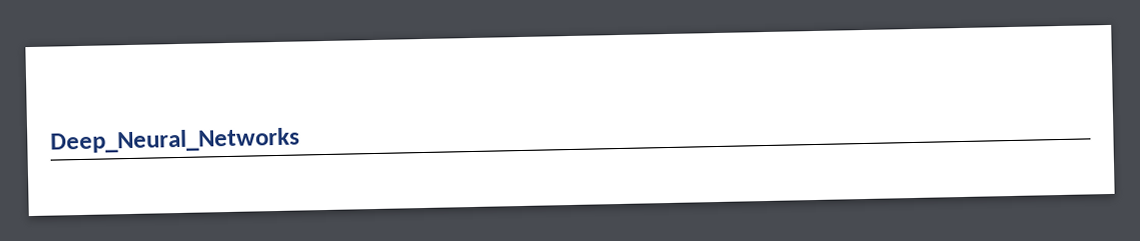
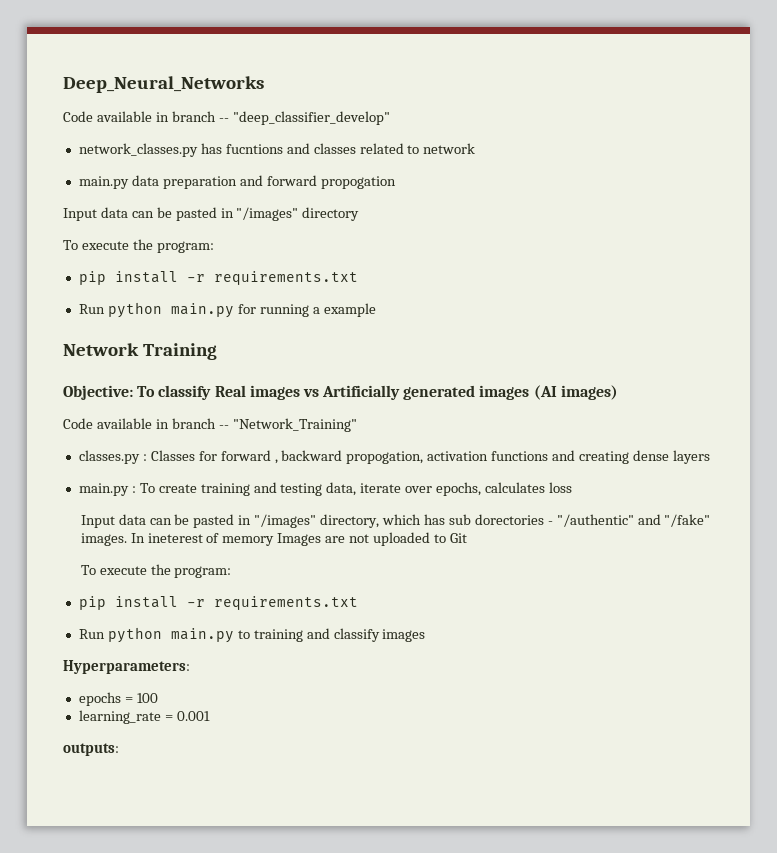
(300, 140) none -> [63,111,390,125] [78,143,476,157] [78,175,396,189] [63,207,360,221] [63,239,214,253] [78,271,358,285] [78,302,376,318] [63,343,217,360] [63,385,618,400] [63,418,357,432] [78,450,710,464] [78,482,572,496] [80,514,711,528] [80,532,467,546] [80,564,232,578] [78,596,358,610] [78,627,426,643] [63,660,190,674] [78,692,158,706] [78,710,210,724] [63,743,119,756] // Code available in branch -- "deep_classifier_develop" // network_classes.py has fucntions and classes related to network // main.py data preparation and forward propogation // Input data can be pasted in "/images" directory // To execute the program: // pip install -r requirements.txt // Run python main.py for running a example // Network Training // Objective: To classify Real images vs Artificially generated images (AI images) // Code available in branch -- "Network_Training" // classes.py : Classes for forward , backward propogation, activation functions and creating dense layers // main.py : To create training and testing data, iterate over epochs, calculates loss // Input data can be pasted in "/images" directory, which has sub dorectories - "/authentic" and "/fake" images. In ineterest of memory Images are not uploaded to Git // To execute the program: // pip install -r requirements.txt // Run python main.py to training and classify images // Hyperparameters: // epochs = 100 // learning_rate = 0.001 // outputs:

